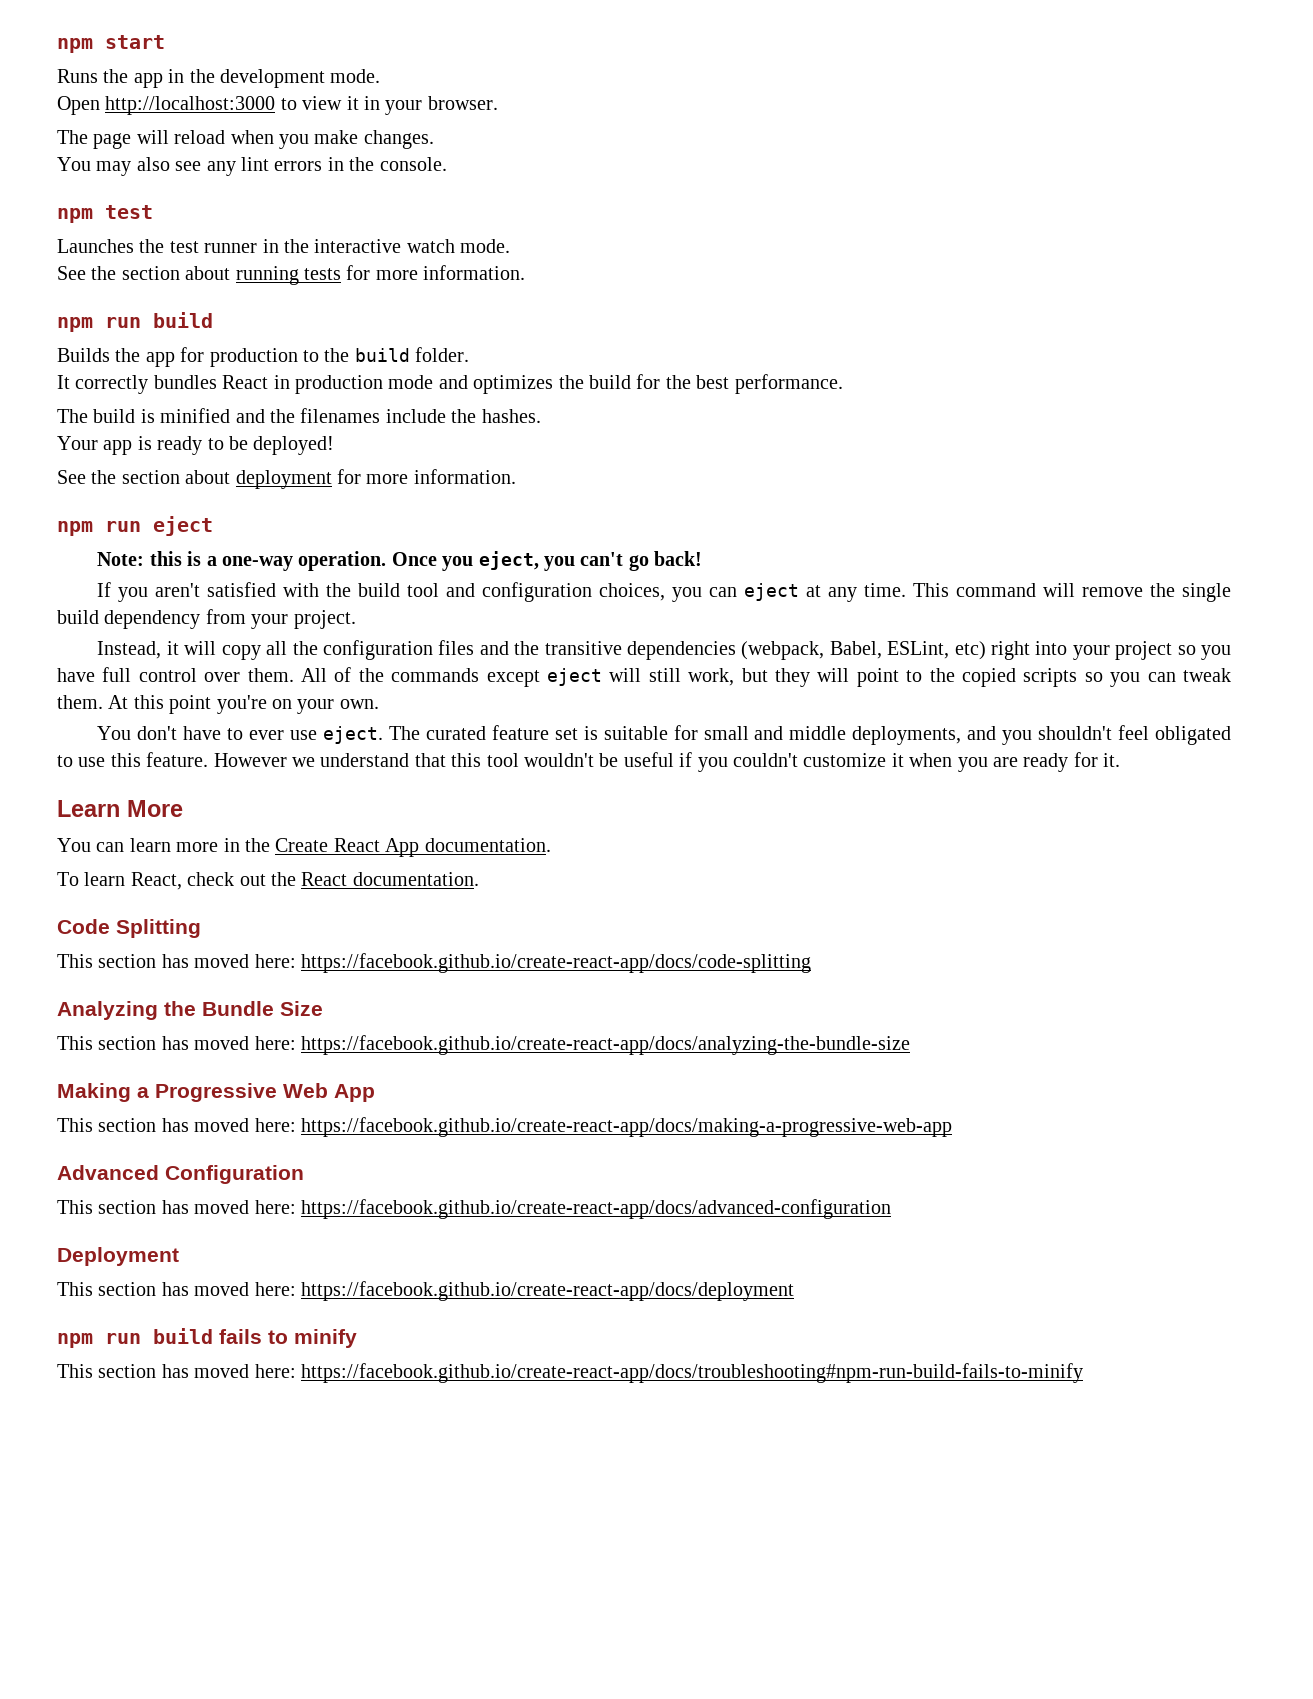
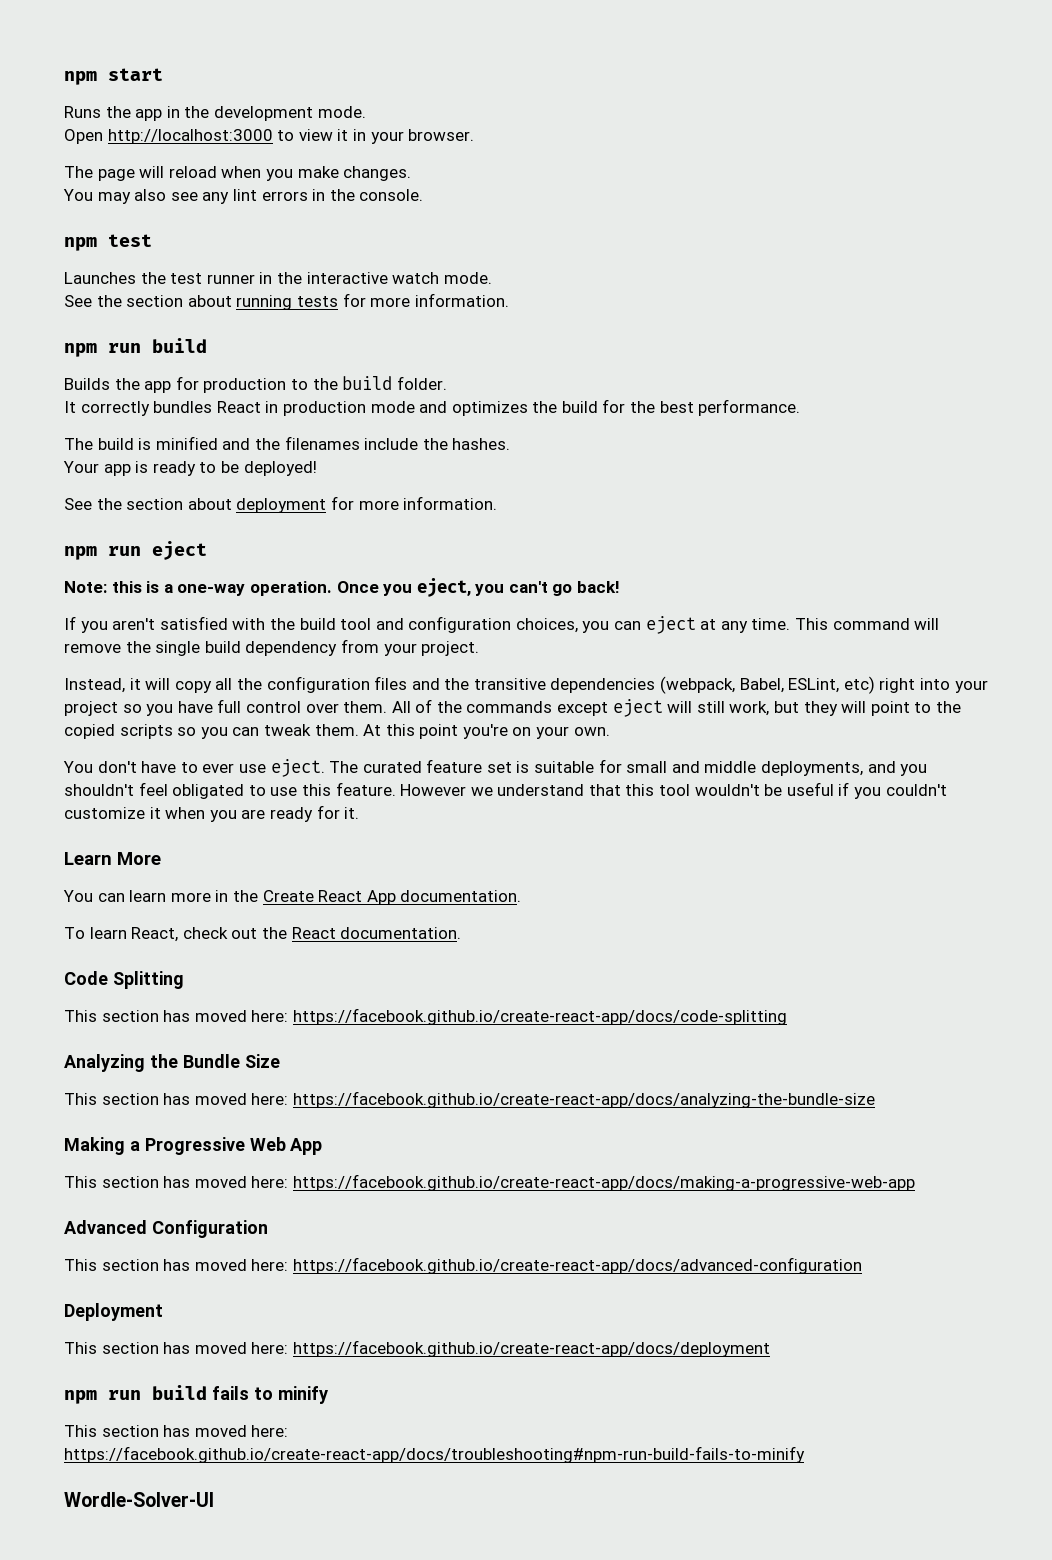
(1083, 1373) none -> [64,1492,214,1507] // Wordle-Solver-UI

